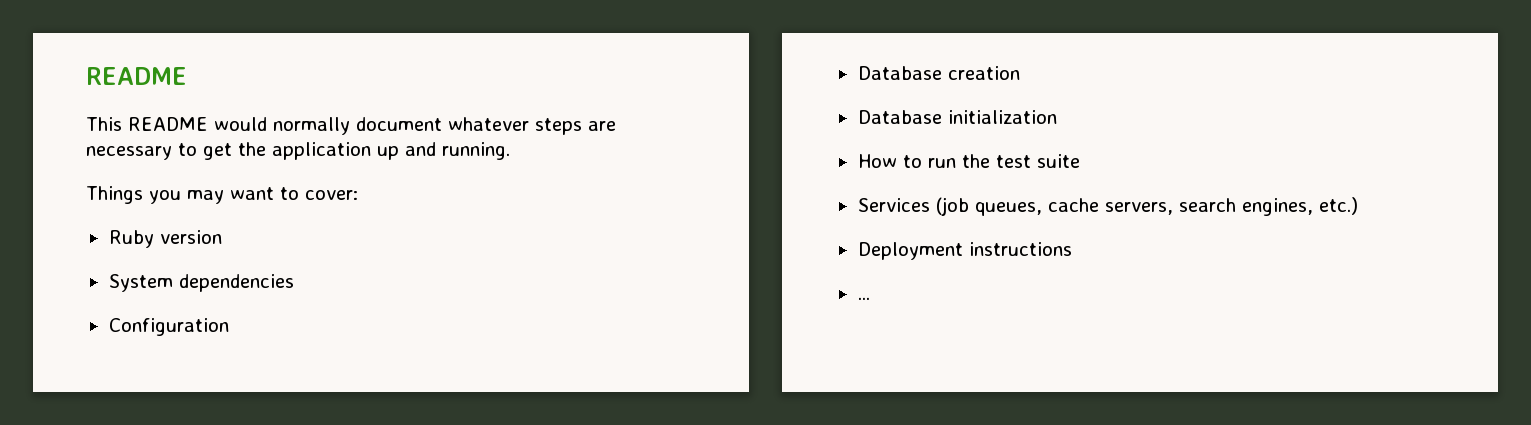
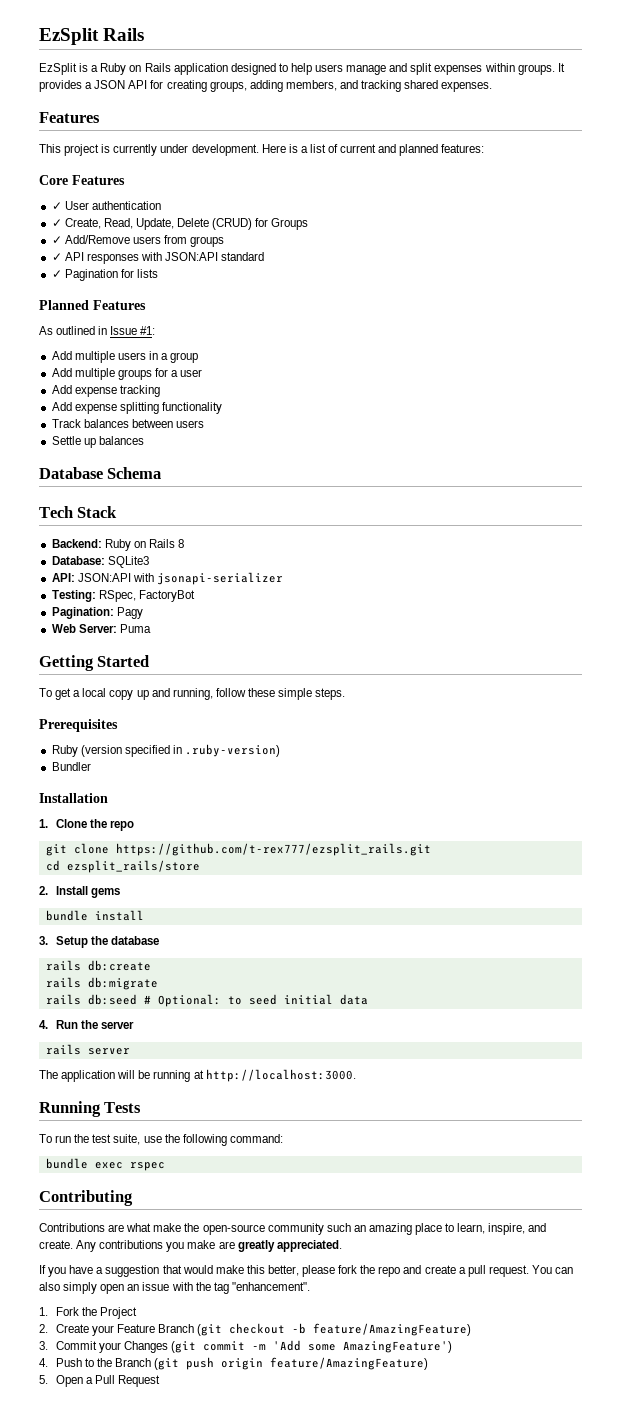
[86,67,187,85] [86,117,616,135] [86,142,510,160] [86,186,358,204] [108,230,222,248] [108,274,294,292] [108,318,229,336] [857,66,1020,80] [857,110,1057,124] [857,154,1080,168] [857,197,1358,216] [857,242,1072,260] [857,297,870,300] README // This README would normally document whatever steps are necessary to get the application up and running. // Things you may want to cover: // Ruby version // System dependencies // Configuration // Database creation // Database initialization // How to run the test suite // Services (job queues, cache servers, search engines, etc.) // Deployment instructions // ... -> [39,28,145,45] [39,63,565,75] [39,80,493,92] [39,112,100,123] [39,144,485,156] [39,175,125,185] [51,201,161,210] [51,218,309,230] [51,235,225,247] [51,252,265,264] [51,269,158,281] [39,300,146,310] [39,326,156,335] [51,351,199,363] [51,368,203,380] [51,385,160,397] [51,402,222,414] [51,419,204,428] [51,436,144,448] [39,467,162,479] [39,506,118,518] [51,539,185,551] [51,556,149,568] [51,572,283,585] [51,590,195,602] [51,607,143,619] [51,624,151,633] [39,655,150,671] [39,688,346,700] [39,719,118,732] [51,744,281,757] [51,762,91,771] [39,793,108,803] [39,819,135,831] [45,843,431,856] [45,860,200,873] [39,886,121,898] [45,910,144,921] [39,936,160,948] [45,960,151,971] [45,977,158,990] [45,994,368,1007] [39,1020,135,1029] [45,1044,130,1055] [39,1069,356,1082] [39,1101,142,1117] [39,1134,283,1146] [45,1158,165,1171] [39,1190,133,1206] [39,1223,547,1235] [39,1240,342,1252] [39,1265,574,1277] [39,1282,310,1294] [39,1307,138,1319] [39,1323,472,1336] [39,1340,453,1353] [39,1357,429,1370] [39,1375,161,1387] EzSplit Rails // EzSplit is a Ruby on Rails application designed to help users manage and split expenses within groups. It provides a JSON API for creating groups, adding members, and tracking shared expenses. // Features // This project is currently under development. Here is a list of current and planned features: // Core Features // ✓ User authentication // ✓ Create, Read, Update, Delete (CRUD) for Groups // ✓ Add/Remove users from groups // ✓ API responses with JSON:API standard // ✓ Pagination for lists // Planned Features // As outlined in Issue #1: // Add multiple users in a group // Add multiple groups for a user // Add expense tracking // Add expense splitting functionality // Track balances between users // Settle up balances // Database Schema // Tech Stack // Backend: Ruby on Rails 8 // Database: SQLite3 // API: JSON:API with jsonapi-serializer // Testing: RSpec, FactoryBot // Pagination: Pagy // Web Server: Puma // Getting Started // To get a local copy up and running, follow these simple steps. // Prerequisites // Ruby (version specified in .ruby-version) // Bundler // Installation // 1. Clone the repo // git clone https://github.com/t-rex777/ezsplit_rails.git // cd ezsplit_rails/store // 2. Install gems // bundle install // 3. Setup the database // rails db:create // rails db:migrate // rails db:seed # Optional: to seed initial data // 4. Run the server // rails server // The application will be running at http://localhost:3000. // Running Tests // To run the test suite, use the following command: // bundle exec rspec // Contributing // Contributions are what make the open-source community such an amazing place to learn, inspire, and create. Any contributions you make are greatly appreciated. // If you have a suggestion that would make this better, please fork the repo and create a pull request. You can also simply open an issue with the tag "enhancement". // 1. Fork the Project // 2. Create your Feature Branch (git checkout -b feature/AmazingFeature) // 3. Commit your Changes (git commit -m 'Add some AmazingFeature') // 4. Push to the Branch (git push origin feature/AmazingFeature) // 5. Open a Pull Request

